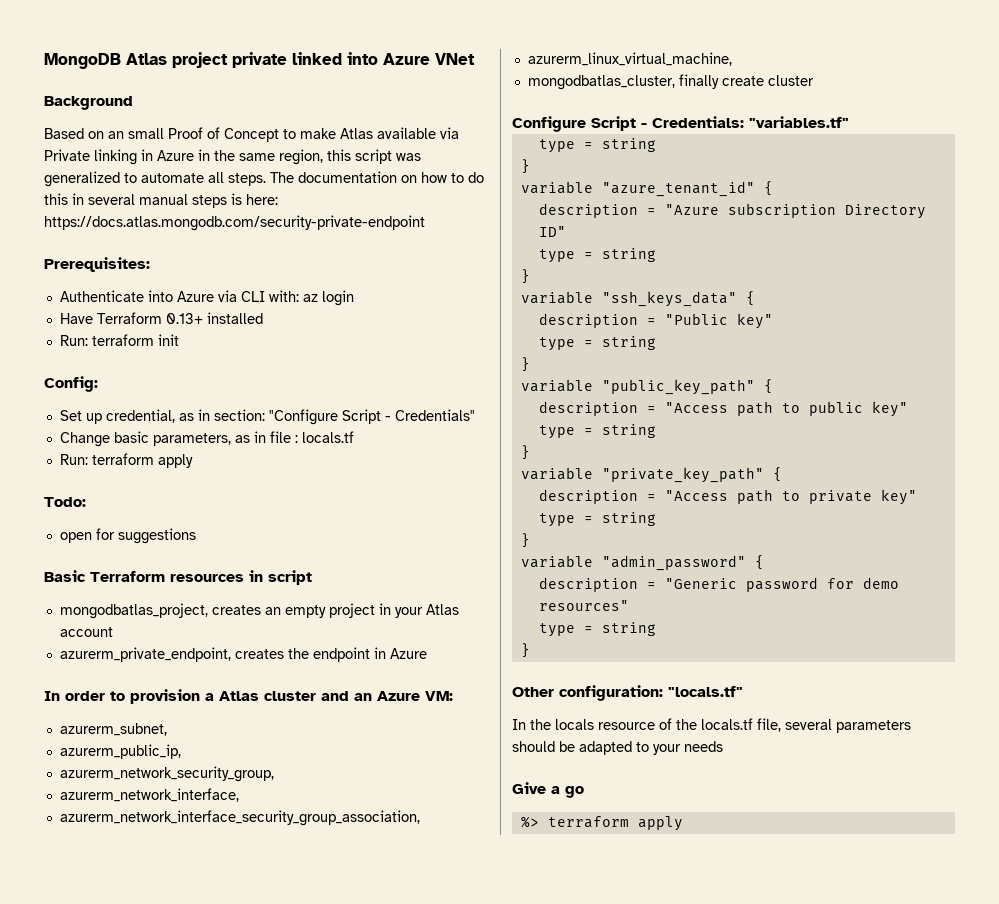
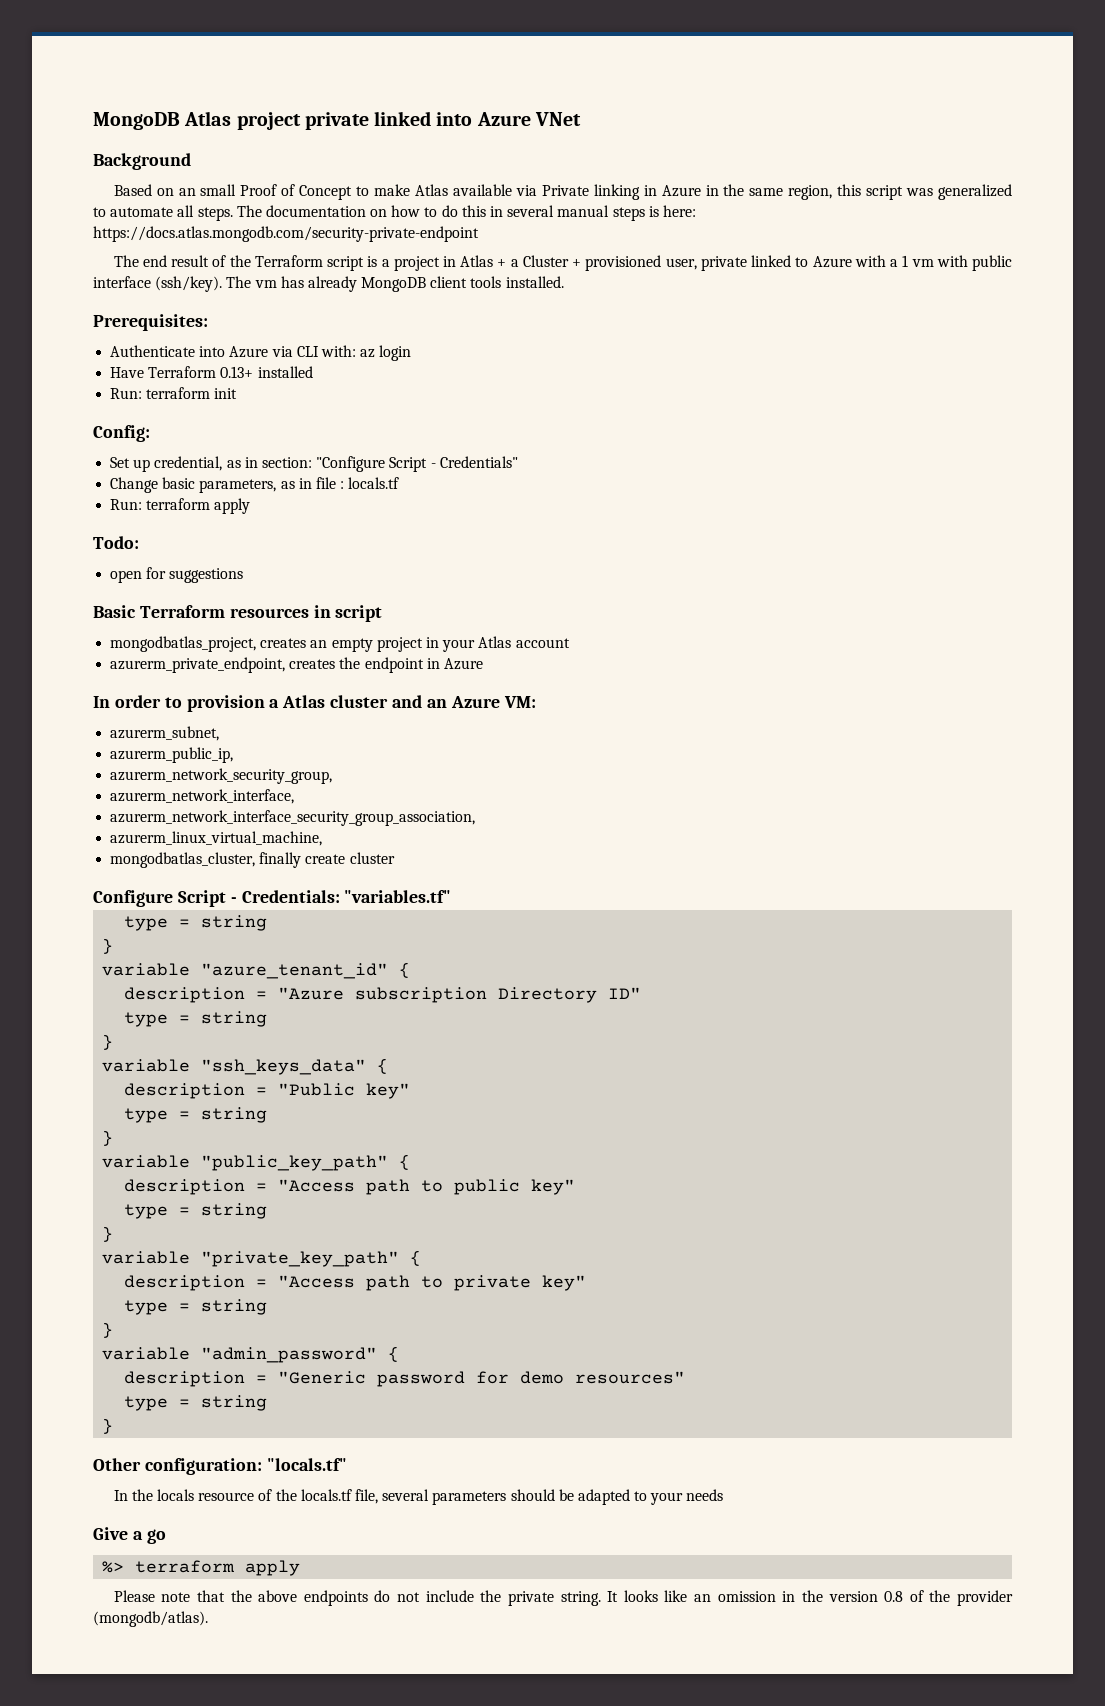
(425, 223) none -> [113,255,1013,271] [93,276,564,292] // The end result of the Terraform script is a project in Atlas + a Cluster + provisioned user, private linked to Azure with a 1 vm with public interface (ssh/key). The vm has already MongoDB client tools installed.
(683, 823) none -> [113,1590,1013,1606] [93,1611,208,1627] // Please note that the above endpoints do not include the private string. It looks like an omission in the version 0.8 of the provider (mongodb/atlas).

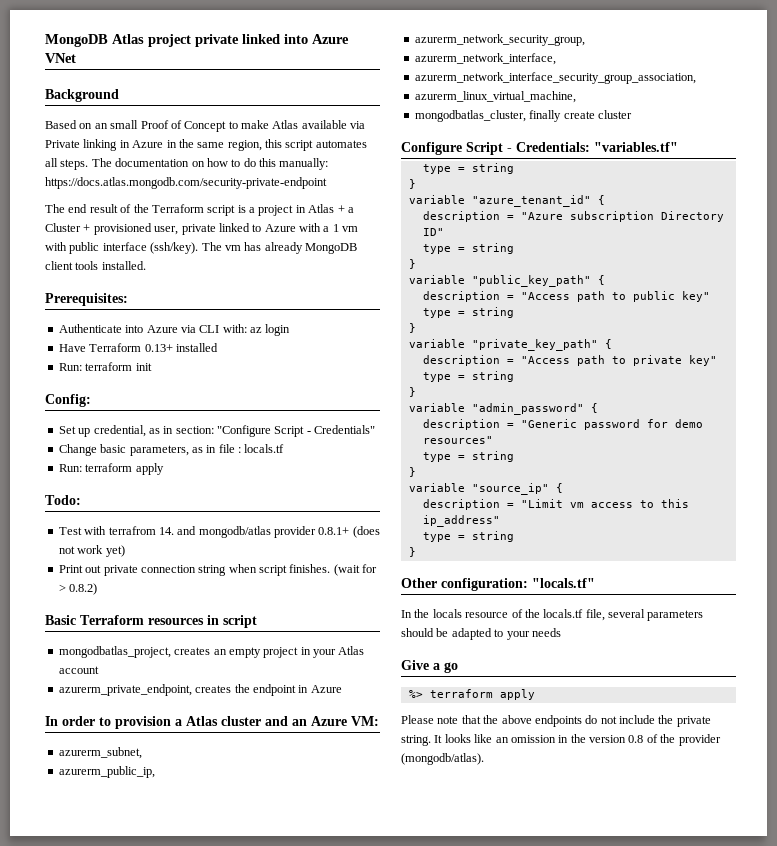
[906,184,1013,200] [93,207,174,217] was generalized to automate -> [315,140,367,148] automates
[490,205,696,221] in several manual steps is here: -> [279,158,329,170] manually:
[110,567,244,583] open for suggestions -> [58,526,380,538] [58,545,125,557] [58,564,378,576] [58,583,98,595] Test with terrafrom 14. and mongodb/atlas provider 0.8.1+ (does not work yet) // Print out private connection string when script finishes. (wait for > 0.8.2)
[102,1058,389,1075] [124,1083,411,1099] [124,1107,268,1123] [102,1130,114,1146] // variable "ssh_keys_data" { // description = "Public key" // type = string // } -> (416, 264) none
(114, 1426) none -> [408,483,563,495] [422,499,689,510] [422,515,500,527] [422,531,514,542] [408,547,416,557] // variable "source_ip" { // description = "Limit vm access to this ip_address" // type = string // }

